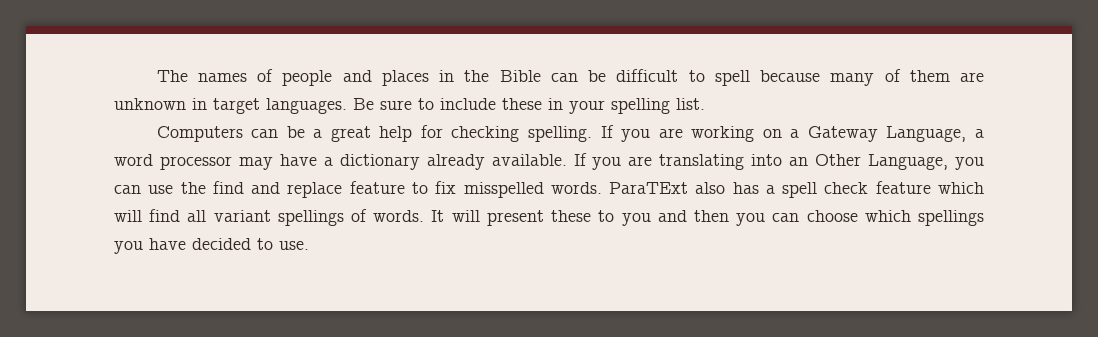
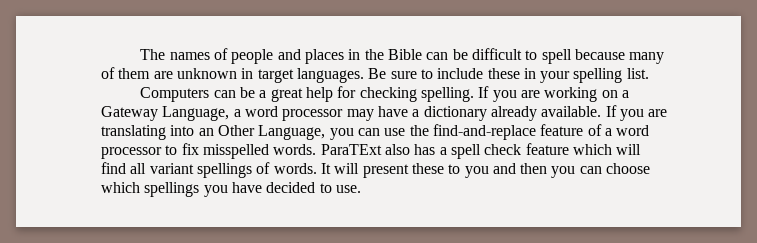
[212,181,405,198] find and replace feature -> [432,124,650,140] [101,147,162,159] find-and-replace feature of a word processor

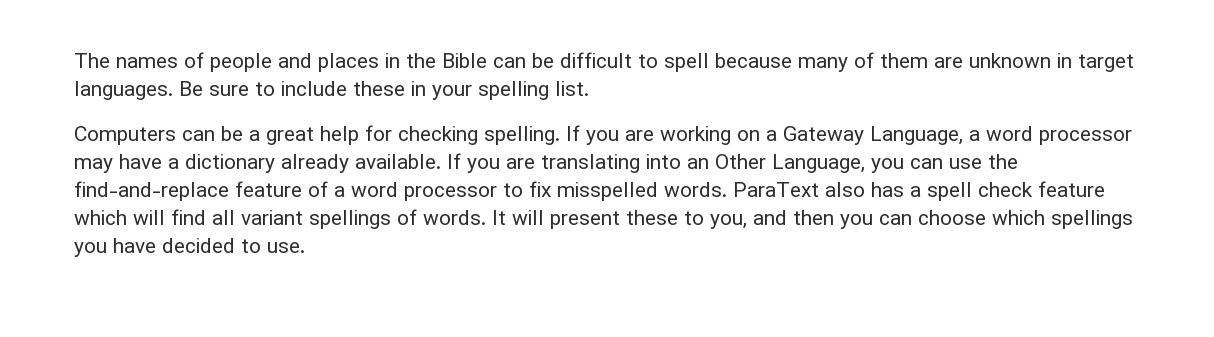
[320,144,382,155] ParaTExt -> [733,182,819,197] ParaText
[464,166,489,178] you -> [710,214,747,229] you,

